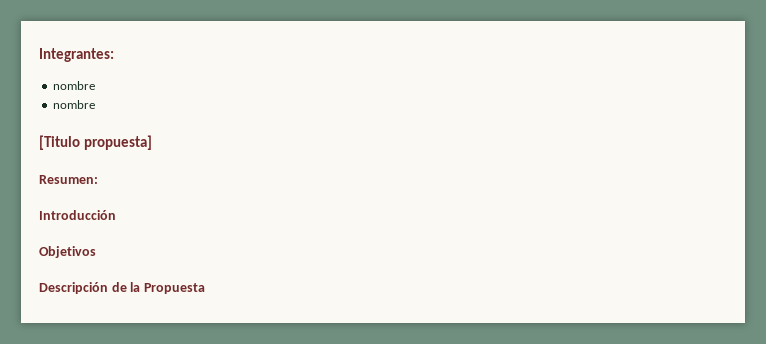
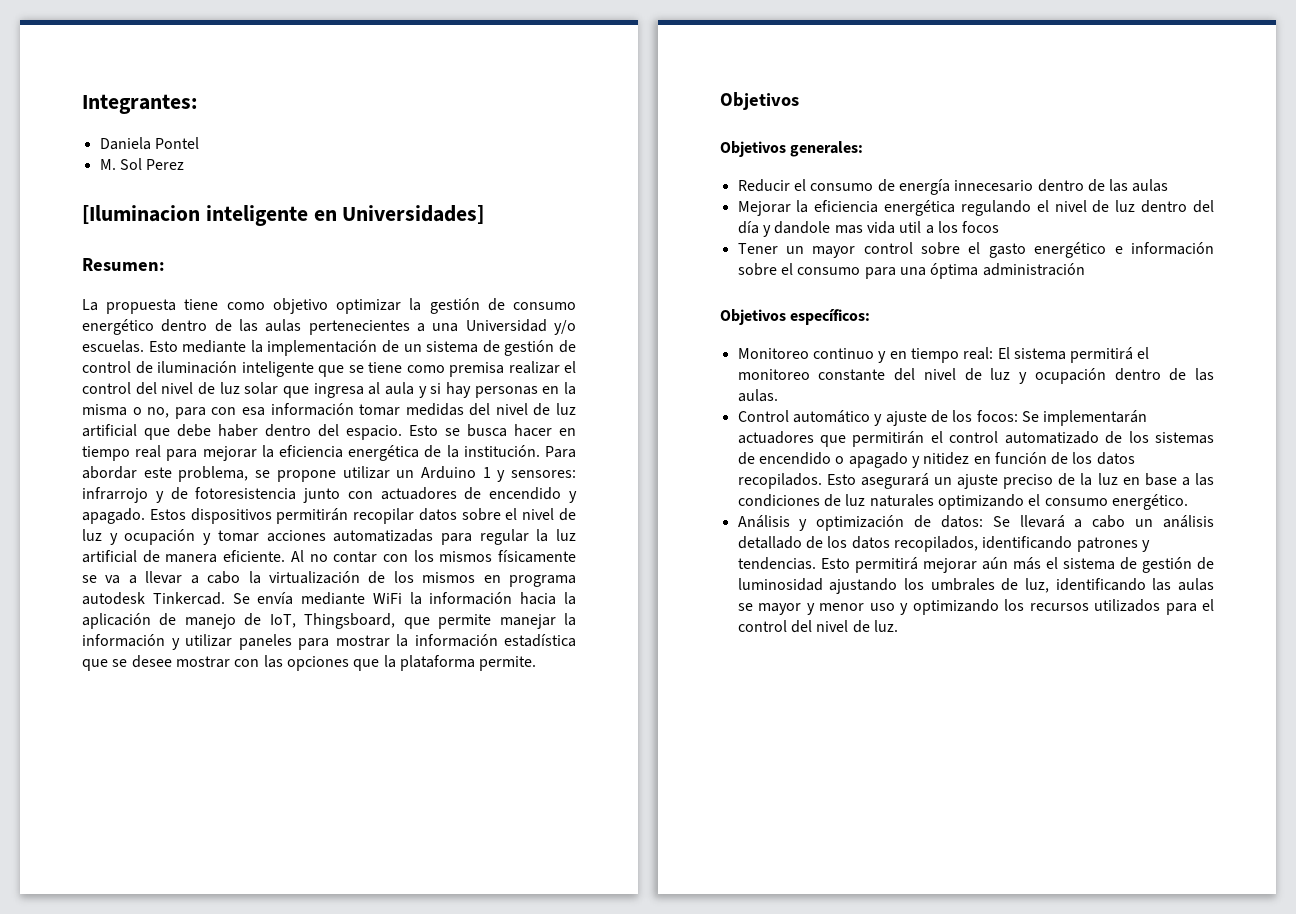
[52,81,95,90] [52,100,95,109] [39,135,152,150] [39,175,98,184] [39,210,116,220] [39,246,96,258] [39,282,205,294] nombre // nombre // [Titulo propuesta] // Resumen: // Introducción // Objetivos // Descripción de la Propuesta -> [99,137,199,150] [99,158,185,170] [82,205,485,226] [82,258,165,271] [82,298,576,314] [82,319,576,335] [82,340,577,356] [82,361,576,377] [82,382,577,398] [82,403,576,419] [82,424,576,440] [82,445,576,461] [82,466,576,482] [82,487,577,503] [82,508,576,524] [82,529,576,545] [82,550,576,563] [82,571,577,587] [82,592,576,605] [82,613,577,629] [82,634,576,650] [82,655,537,671] [720,92,799,110] [720,141,864,157] [737,179,1169,195] [737,200,1214,216] [737,221,1000,237] [737,242,1214,258] [737,263,1085,279] [720,309,871,325] [737,347,1150,363] [737,368,1214,384] [737,389,778,402] [737,410,1148,426] [737,431,1214,447] [737,452,1135,468] [737,473,1214,489] [737,494,1188,510] [737,515,1214,531] [737,536,1150,552] [737,557,1214,573] [737,578,1214,594] [737,599,1214,615] [737,620,898,633] Daniela Pontel // M. Sol Perez // [Iluminacion inteligente en Universidades] // Resumen: // La propuesta tiene como objetivo optimizar la gestión de consumo energético dentro de las aulas pertenecientes a una Universidad y/o escuelas. Esto mediante la implementación de un sistema de gestión de control de iluminación inteligente que se tiene como premisa realizar el control del nivel de luz solar que ingresa al aula y si hay personas en la misma o no, para con esa información tomar medidas del nivel de luz artificial que debe haber dentro del espacio. Esto se busca hacer en tiempo real para mejorar la eficiencia energética de la institución. Para abordar este problema, se propone utilizar un Arduino 1 y sensores: infrarrojo y de fotoresistencia junto con actuadores de encendido y apagado. Estos dispositivos permitirán recopilar datos sobre el nivel de luz y ocupación y tomar acciones automatizadas para regular la luz artificial de manera eficiente. Al no contar con los mismos físicamente se va a llevar a cabo la virtualización de los mismos en programa autodesk Tinkercad. Se envía mediante WiFi la información hacia la aplicación de manejo de IoT, Thingsboard, que permite manejar la información y utilizar paneles para mostrar la información estadística que se desee mostrar con las opciones que la plataforma permite. // Objetivos // Objetivos generales: // Reducir el consumo de energía innecesario dentro de las aulas // Mejorar la eficiencia energética regulando el nivel de luz dentro del día y dandole mas vida util a los focos // Tener un mayor control sobre el gasto energético e información sobre el consumo para una óptima administración // Objetivos específicos: // Monitoreo continuo y en tiempo real: El sistema permitirá el monitoreo constante del nivel de luz y ocupación dentro de las aulas. // Control automático y ajuste de los focos: Se implementarán actuadores que permitirán el control automatizado de los sistemas de encendido o apagado y nitidez en función de los datos recopilados. Esto asegurará un ajuste preciso de la luz en base a las condiciones de luz naturales optimizando el consumo energético. // Análisis y optimización de datos: Se llevará a cabo un análisis detallado de los datos recopilados, identificando patrones y tendencias. Esto permitirá mejorar aún más el sistema de gestión de luminosidad ajustando los umbrales de luz, identificando las aulas se mayor y menor uso y optimizando los recursos utilizados para el control del nivel de luz.

